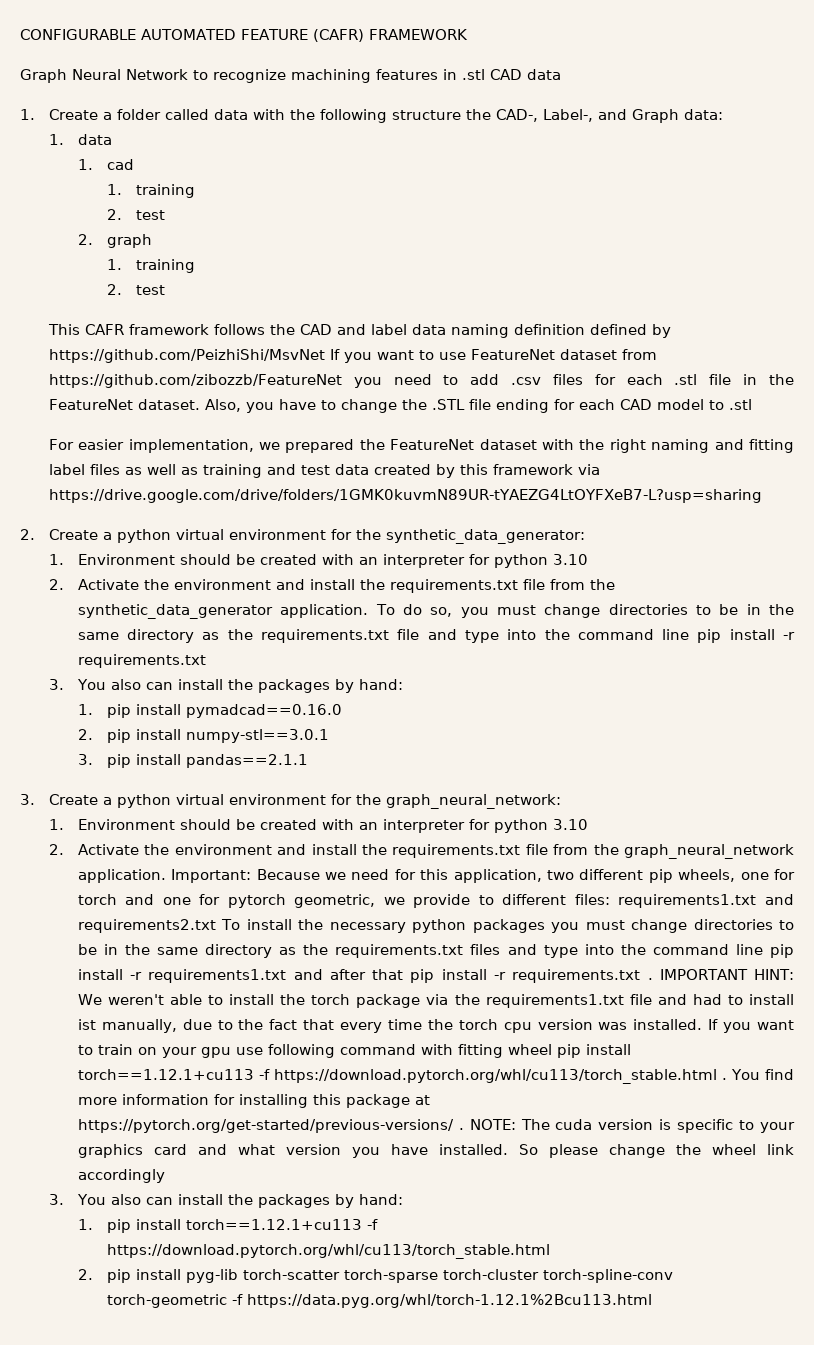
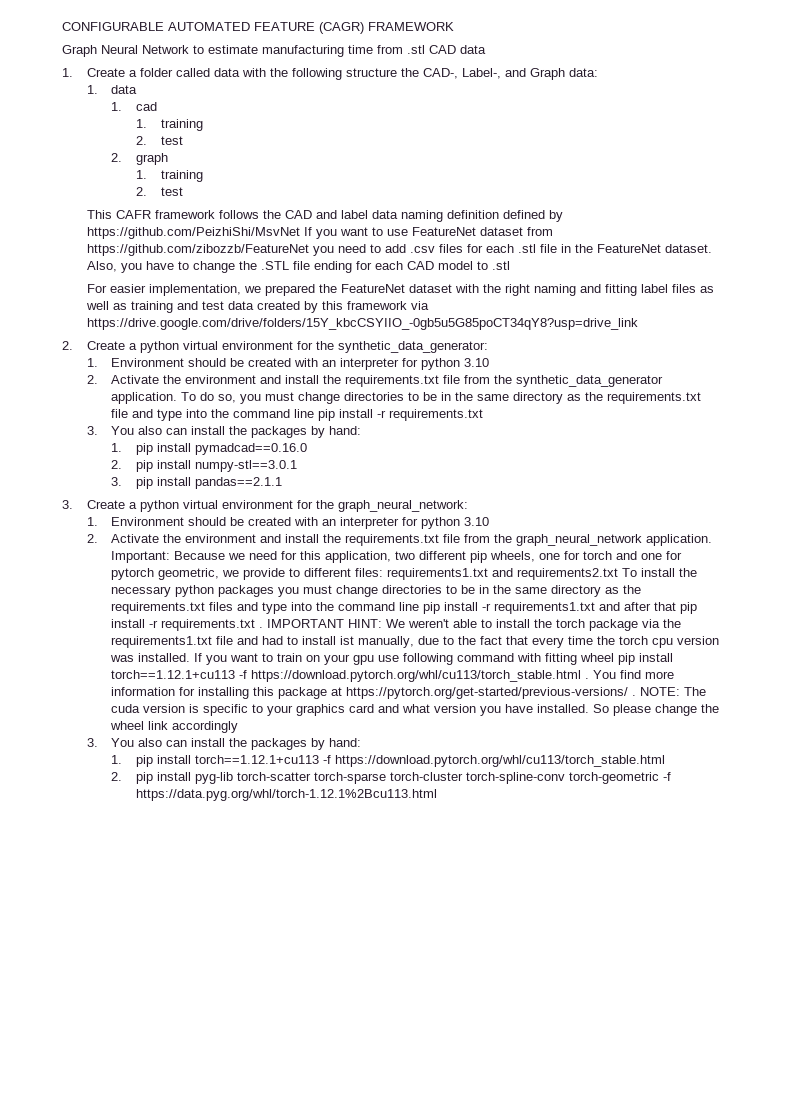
[312,29,364,42] (CAFR) -> [319,22,364,34] (CAGR)
[213,69,457,83] recognize machining features in -> [208,45,403,57] estimate manufacturing time from
[48,489,762,503] https://drive.google.com/drive/folders/1GMK0kuvmN89UR-tYAEZG4LtOYFXeB7-L?usp=sharing -> [86,318,638,330] https://drive.google.com/drive/folders/15Y_kbcCSYIIO_-0gb5u5G85poCT34qY8?usp=drive_link

